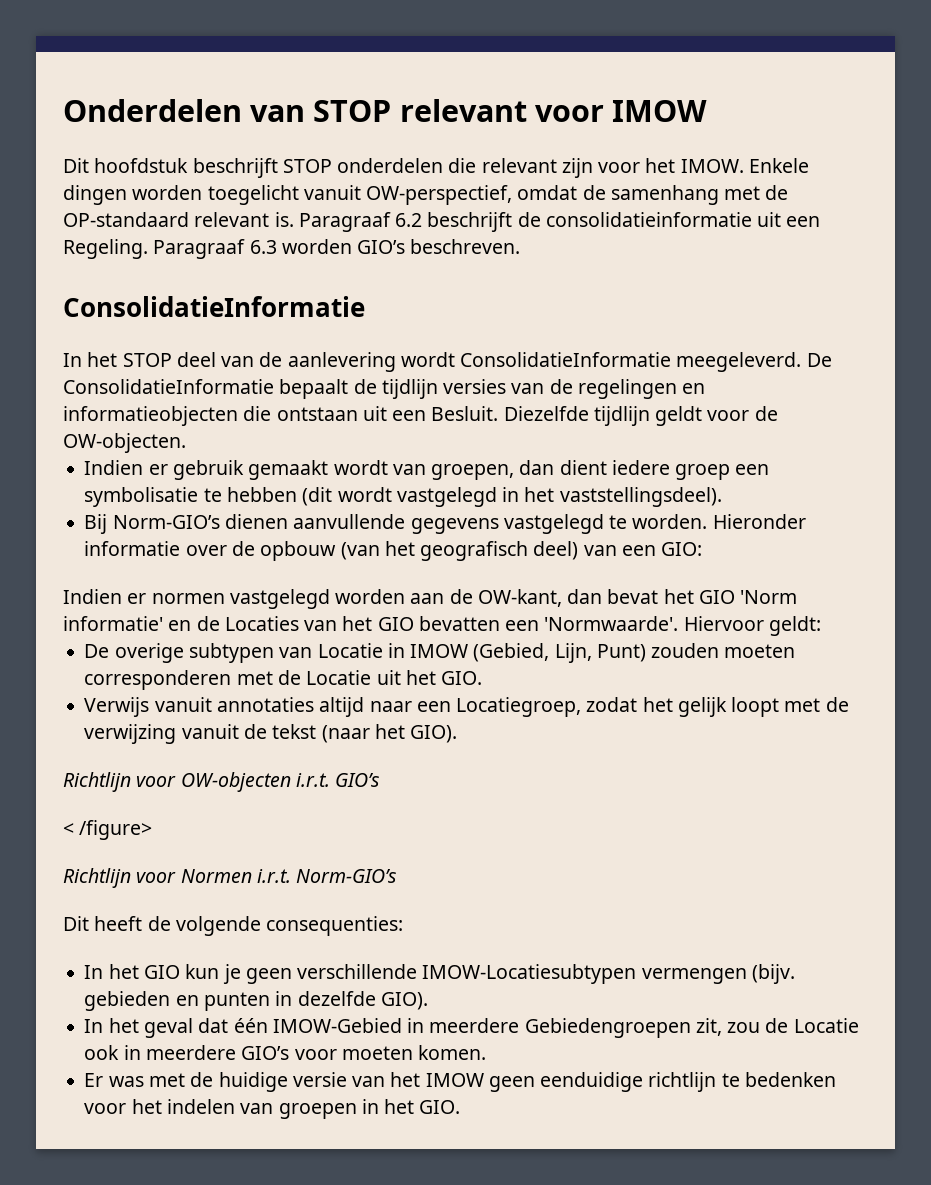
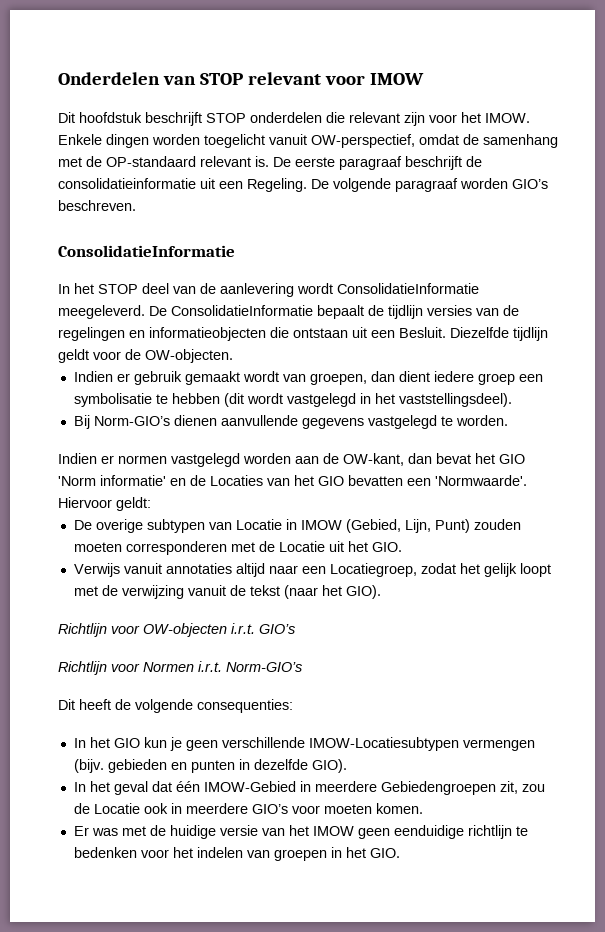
[298,212,423,232] Paragraaf 6.2 -> [273,156,402,170] De eerste paragraaf
[153,239,277,259] Paragraaf 6.3 -> [311,178,458,192] De volgende paragraaf
[712,514,806,529] [84,541,703,561] Hieronder informatie over de opbouw (van het geografisch deel) van een GIO: -> (508, 420) none
[63,820,153,840] // < /figure> -> (295, 629) none

